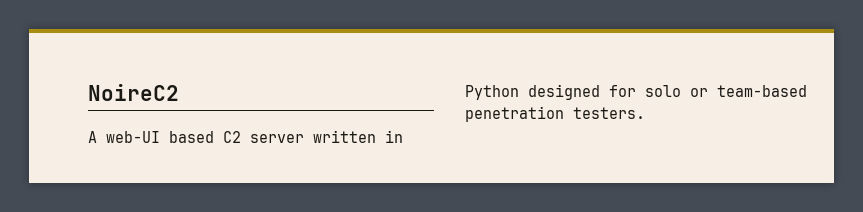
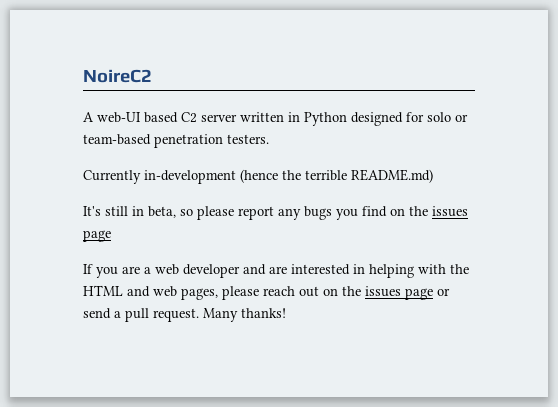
(645, 113) none -> [83,169,433,184] [83,206,468,220] [83,230,111,242] [83,264,469,278] [83,285,450,300] [83,308,286,322] // Currently in-development (hence the terrible README.md) // It's still in beta, so please report any bugs you find on the issues page // If you are a web developer and are interested in helping with the HTML and web pages, please reach out on the issues page or send a pull request. Many thanks!

